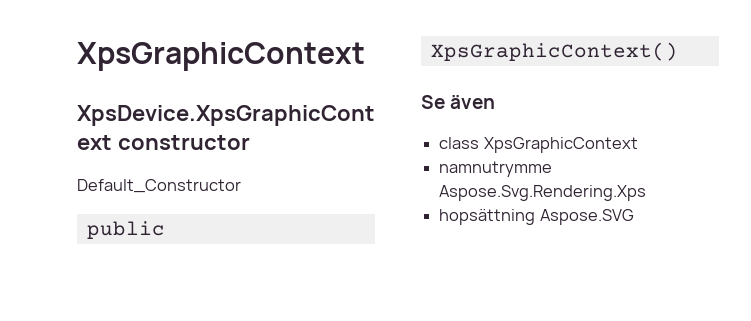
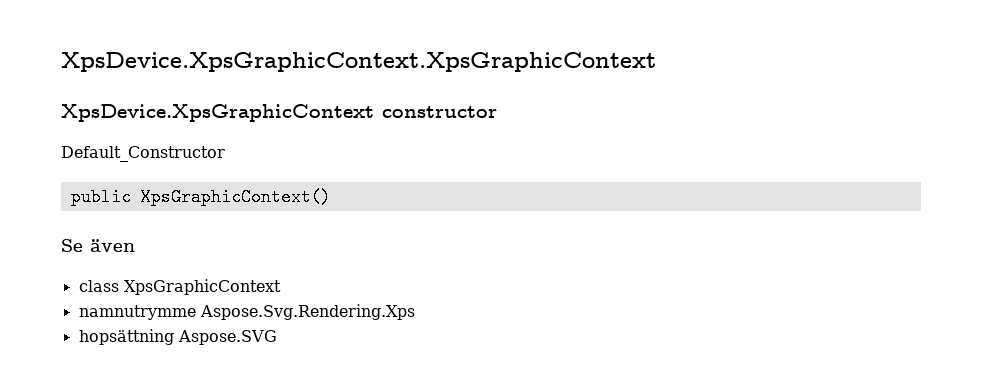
[77,42,365,71] XpsGraphicContext -> [61,52,656,72] XpsDevice.XpsGraphicContext.XpsGraphicContext

